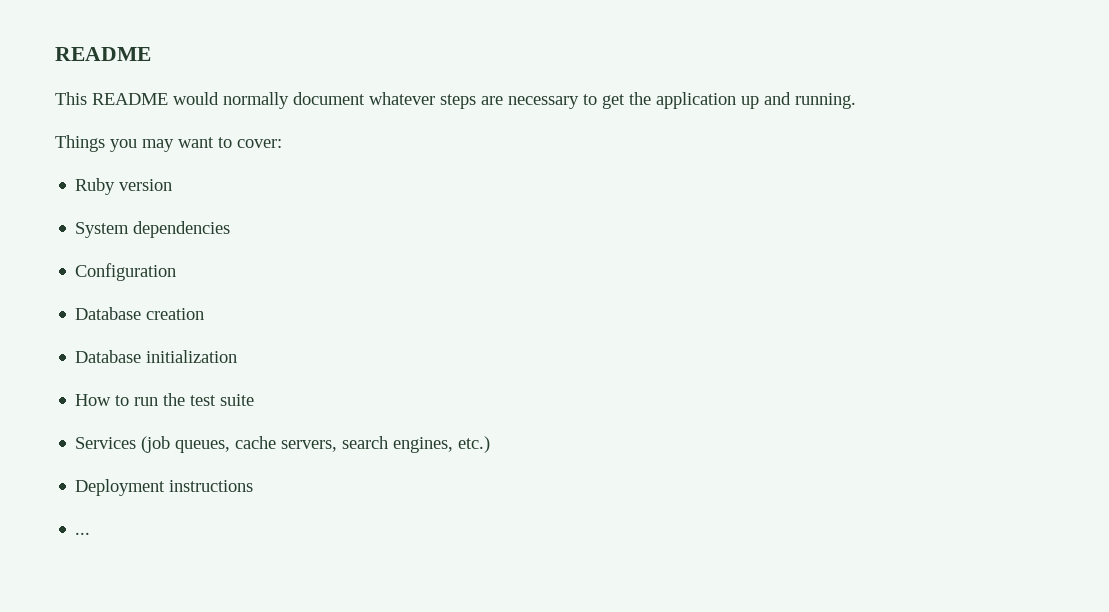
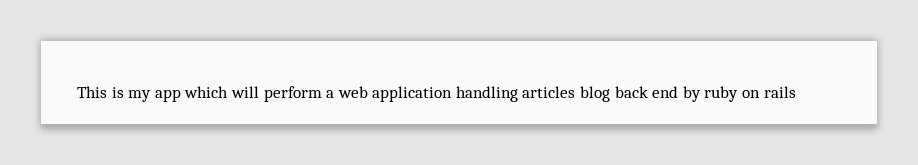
[55,47,151,61] [55,92,856,109] [55,135,282,152] [75,178,173,195] [75,221,231,238] [75,263,177,281] [75,307,205,320] [75,350,238,363] [75,393,255,406] [75,436,491,453] [75,479,254,496] [75,532,91,535] README // This README would normally document whatever steps are necessary to get the application up and running. // Things you may want to cover: // Ruby version // System dependencies // Configuration // Database creation // Database initialization // How to run the test suite // Services (job queues, cache servers, search engines, etc.) // Deployment instructions // ... -> [77,86,796,102] This is my app which will perform a web application handling articles blog back end by ruby on rails

